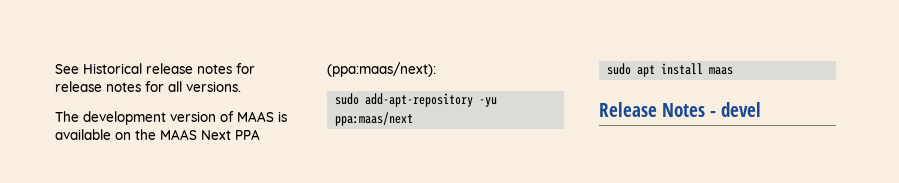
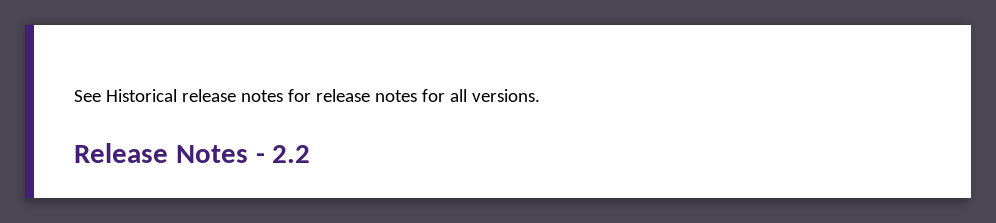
[55,111,287,125] [55,129,260,140] [327,62,436,77] [335,93,498,107] [335,112,414,126] [607,63,734,77] // The development version of MAAS is available on the MAAS Next PPA (ppa:maas/next): // sudo add-apt-repository -yu ppa:maas/next // sudo apt install maas -> (540, 95) none
[721,102,762,117] devel -> [272,145,311,163] 2.2

